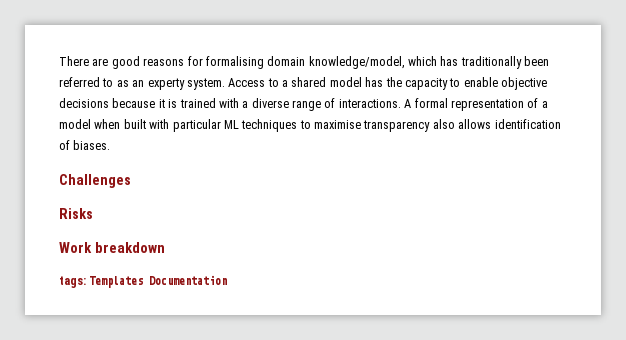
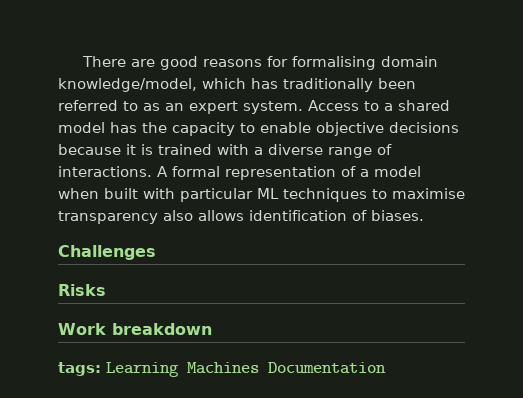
[147,78,185,90] experty -> [189,101,238,114] expert
[89,276,144,288] Templates -> [106,362,259,377] Learning Machines

